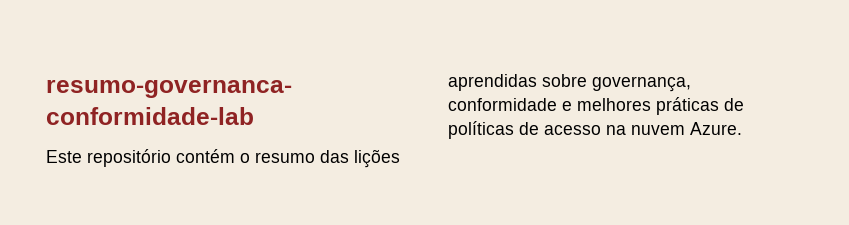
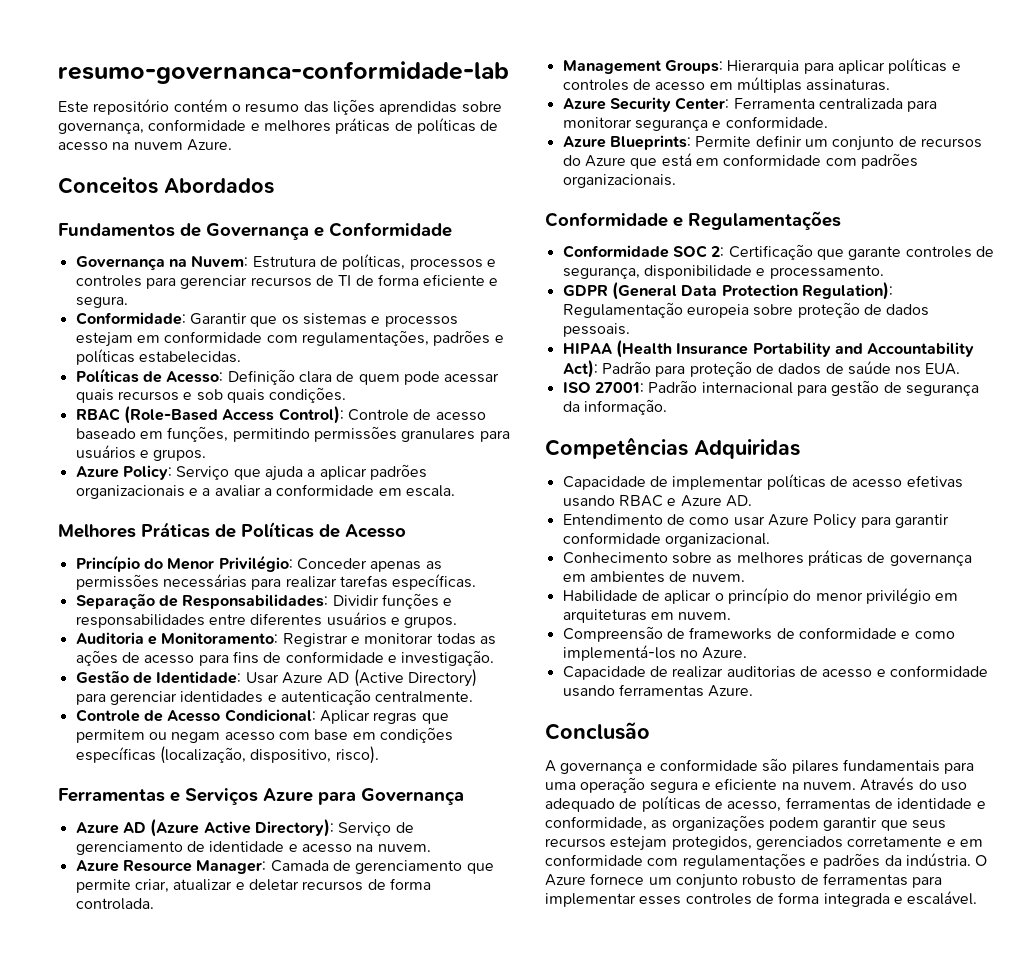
(742, 128) none -> [58,177,274,194] [58,222,452,240] [75,254,496,270] [75,274,499,289] [75,296,128,308] [75,312,458,327] [75,330,504,347] [75,349,241,365] [75,368,500,385] [75,387,347,403] [75,406,486,424] [75,426,510,442] [75,445,207,461] [75,464,427,481] [75,484,455,499] [58,522,406,538] [75,555,442,572] [75,574,477,590] [75,593,453,609] [75,612,458,628] [75,632,496,647] [75,650,495,666] [75,669,477,687] [75,689,474,705] [75,709,449,724] [75,727,453,743] [75,746,379,764] [58,788,464,805] [75,819,414,837] [75,841,431,855] [75,860,494,874] [75,878,431,893] [75,898,154,910] [562,58,961,74] [562,77,891,93] [562,97,938,112] [562,116,828,131] [562,135,982,151] [562,153,918,169] [562,174,676,188] [545,211,841,230] [562,244,994,260] [562,265,884,279] [562,282,893,300] [562,302,930,318] [562,323,630,337] [562,340,975,358] [562,360,961,378] [562,380,979,396] [562,399,667,415] [545,438,800,459] [562,474,963,490] [562,495,752,507] [562,514,949,529] [562,532,770,547] [562,550,972,566] [562,571,745,583] [562,588,959,604] [562,609,732,623] [562,626,955,642] [562,645,748,661] [562,665,988,680] [562,684,754,697] [545,722,650,740] [545,758,975,774] [545,777,967,793] [545,796,986,812] [545,815,946,831] [545,836,983,851] [545,853,988,869] [545,873,943,889] [545,891,978,907] // Conceitos Abordados // Fundamentos de Governança e Conformidade // Governança na Nuvem: Estrutura de políticas, processos e controles para gerenciar recursos de TI de forma eficiente e segura. // Conformidade: Garantir que os sistemas e processos estejam em conformidade com regulamentações, padrões e políticas estabelecidas. // Políticas de Acesso: Definição clara de quem pode acessar quais recursos e sob quais condições. // RBAC (Role-Based Access Control): Controle de acesso baseado em funções, permitindo permissões granulares para usuários e grupos. // Azure Policy: Serviço que ajuda a aplicar padrões organizacionais e a avaliar a conformidade em escala. // Melhores Práticas de Políticas de Acesso // Princípio do Menor Privilégio: Conceder apenas as permissões necessárias para realizar tarefas específicas. // Separação de Responsabilidades: Dividir funções e responsabilidades entre diferentes usuários e grupos. // Auditoria e Monitoramento: Registrar e monitorar todas as ações de acesso para fins de conformidade e investigação. // Gestão de Identidade: Usar Azure AD (Active Directory) para gerenciar identidades e autenticação centralmente. // Controle de Acesso Condicional: Aplicar regras que permitem ou negam acesso com base em condições específicas (localização, dispositivo, risco). // Ferramentas e Serviços Azure para Governança // Azure AD (Azure Active Directory): Serviço de gerenciamento de identidade e acesso na nuvem. // Azure Resource Manager: Camada de gerenciamento que permite criar, atualizar e deletar recursos de forma controlada. // Management Groups: Hierarquia para aplicar políticas e controles de acesso em múltiplas assinaturas. // Azure Security Center: Ferramenta centralizada para monitorar segurança e conformidade. // Azure Blueprints: Permite definir um conjunto de recursos do Azure que está em conformidade com padrões organizacionais. // Conformidade e Regulamentações // Conformidade SOC 2: Certificação que garante controles de segurança, disponibilidade e processamento. // GDPR (General Data Protection Regulation): Regulamentação europeia sobre proteção de dados pessoais. // HIPAA (Health Insurance Portability and Accountability Act): Padrão para proteção de dados de saúde nos EUA. // ISO 27001: Padrão internacional para gestão de segurança da informação. // Competências Adquiridas // Capacidade de implementar políticas de acesso efetivas usando RBAC e Azure AD. // Entendimento de como usar Azure Policy para garantir conformidade organizacional. // Conhecimento sobre as melhores práticas de governança em ambientes de nuvem. // Habilidade de aplicar o princípio do menor privilégio em arquiteturas em nuvem. // Compreensão de frameworks de conformidade e como implementá-los no Azure. // Capacidade de realizar auditorias de acesso e conformidade usando ferramentas Azure. // Conclusão // A governança e conformidade são pilares fundamentais para uma operação segura e eficiente na nuvem. Através do uso adequado de políticas de acesso, ferramentas de identidade e conformidade, as organizações podem garantir que seus recursos estejam protegidos, gerenciados corretamente e em conformidade com regulamentações e padrões da indústria. O Azure fornece um conjunto robusto de ferramentas para implementar esses controles de forma integrada e escalável.

